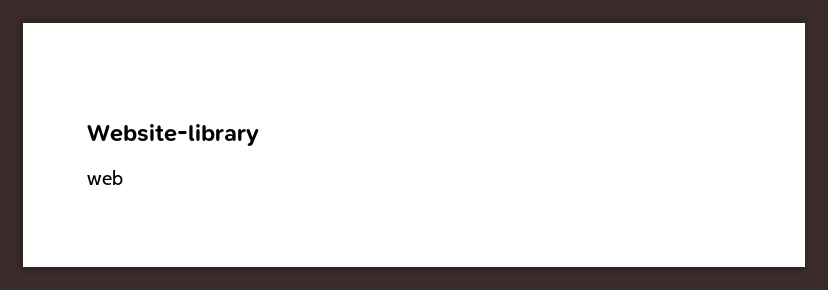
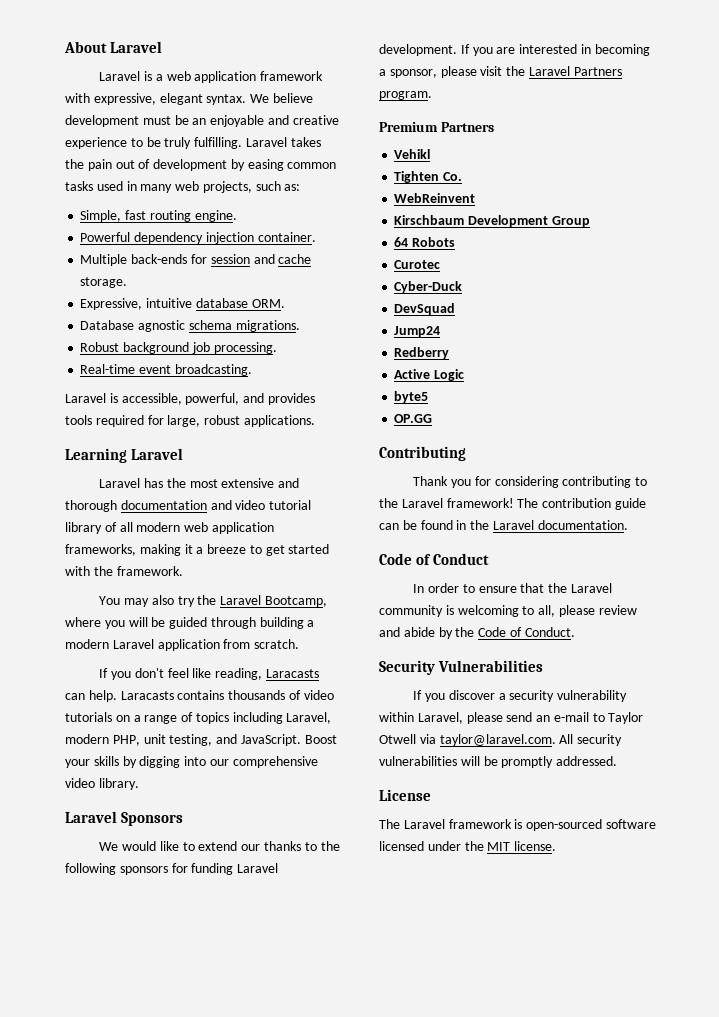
[87,124,259,146] [87,170,123,185] Website-library // web -> [64,41,163,53] [99,71,324,83] [65,93,313,105] [65,115,339,127] [65,137,321,149] [65,159,337,171] [65,181,301,193] [80,210,237,222] [80,232,316,244] [80,254,312,266] [80,277,128,288] [80,298,285,310] [80,320,300,332] [80,342,277,354] [80,364,252,376] [65,393,315,405] [65,415,315,427] [65,448,184,463] [99,478,300,488] [65,500,312,512] [65,522,274,534] [65,544,330,556] [65,566,183,576] [99,595,327,607] [65,617,315,629] [65,639,300,651] [99,668,319,680] [65,690,334,702] [65,712,332,724] [65,734,337,746] [65,756,318,768] [65,778,139,790] [65,811,184,826] [99,841,340,851] [65,863,279,875] [379,44,650,56] [379,66,622,78] [379,91,432,100] [379,122,494,132] [394,149,431,159] [394,171,463,183] [394,193,476,203] [394,215,590,227] [394,237,456,247] [394,260,441,269] [394,281,463,293] [394,303,456,315] [394,326,441,337] [394,347,450,359] [394,369,465,381] [394,391,429,403] [394,414,433,423] [379,446,466,461] [413,476,648,488] [379,498,646,510] [379,520,628,530] [379,553,490,565] [413,583,612,593] [379,605,637,617] [379,627,575,639] [379,660,544,675] [413,690,628,702] [379,712,644,724] [379,734,623,746] [379,756,618,768] [379,789,431,801] [379,819,656,831] [379,841,557,851] About Laravel // Laravel is a web application framework with expressive, elegant syntax. We believe development must be an enjoyable and creative experience to be truly fulfilling. Laravel takes the pain out of development by easing common tasks used in many web projects, such as: // Simple, fast routing engine. // Powerful dependency injection container. // Multiple back-ends for session and cache storage. // Expressive, intuitive database ORM. // Database agnostic schema migrations. // Robust background job processing. // Real-time event broadcasting. // Laravel is accessible, powerful, and provides tools required for large, robust applications. // Learning Laravel // Laravel has the most extensive and thorough documentation and video tutorial library of all modern web application frameworks, making it a breeze to get started with the framework. // You may also try the Laravel Bootcamp, where you will be guided through building a modern Laravel application from scratch. // If you don't feel like reading, Laracasts can help. Laracasts contains thousands of video tutorials on a range of topics including Laravel, modern PHP, unit testing, and JavaScript. Boost your skills by digging into our comprehensive video library. // Laravel Sponsors // We would like to extend our thanks to the following sponsors for funding Laravel development. If you are interested in becoming a sponsor, please visit the Laravel Partners program. // Premium Partners // Vehikl // Tighten Co. // WebReinvent // Kirschbaum Development Group // 64 Robots // Curotec // Cyber-Duck // DevSquad // Jump24 // Redberry // Active Logic // byte5 // OP.GG // Contributing // Thank you for considering contributing to the Laravel framework! The contribution guide can be found in the Laravel documentation. // Code of Conduct // In order to ensure that the Laravel community is welcoming to all, please review and abide by the Code of Conduct. // Security Vulnerabilities // If you discover a security vulnerability within Laravel, please send an e-mail to Taylor Otwell via taylor@laravel.com. All security vulnerabilities will be promptly addressed. // License // The Laravel framework is open-sourced software licensed under the MIT license.

